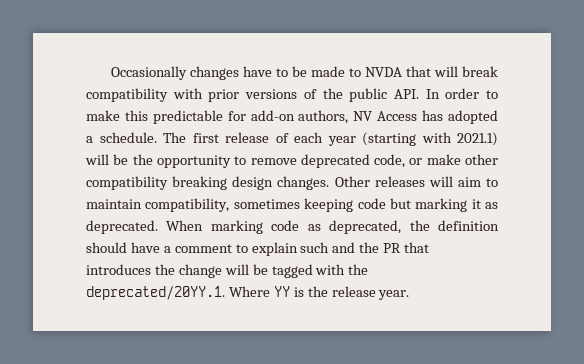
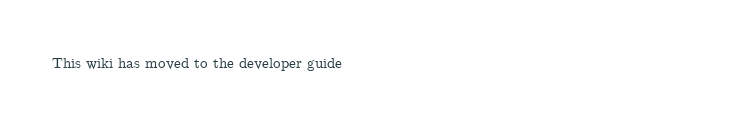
[111,66,498,80] [86,88,498,102] [86,110,499,124] [86,132,498,146] [85,154,499,168] [86,176,498,190] [86,198,498,212] [86,220,500,234] [86,242,430,256] [86,264,369,278] [86,286,410,300] Occasionally changes have to be made to NVDA that will break compatibility with prior versions of the public API. In order to make this predictable for add-on authors, NV Access has adopted a schedule. The first release of each year (starting with 2021.1) will be the opportunity to remove deprecated code, or make other compatibility breaking design changes. Other releases will aim to maintain compatibility, sometimes keeping code but marking it as deprecated. When marking code as deprecated, the definition should have a comment to explain such and the PR that introduces the change will be tagged with the deprecated/20YY.1. Where YY is the release year. -> [52,58,342,71] This wiki has moved to the developer guide

